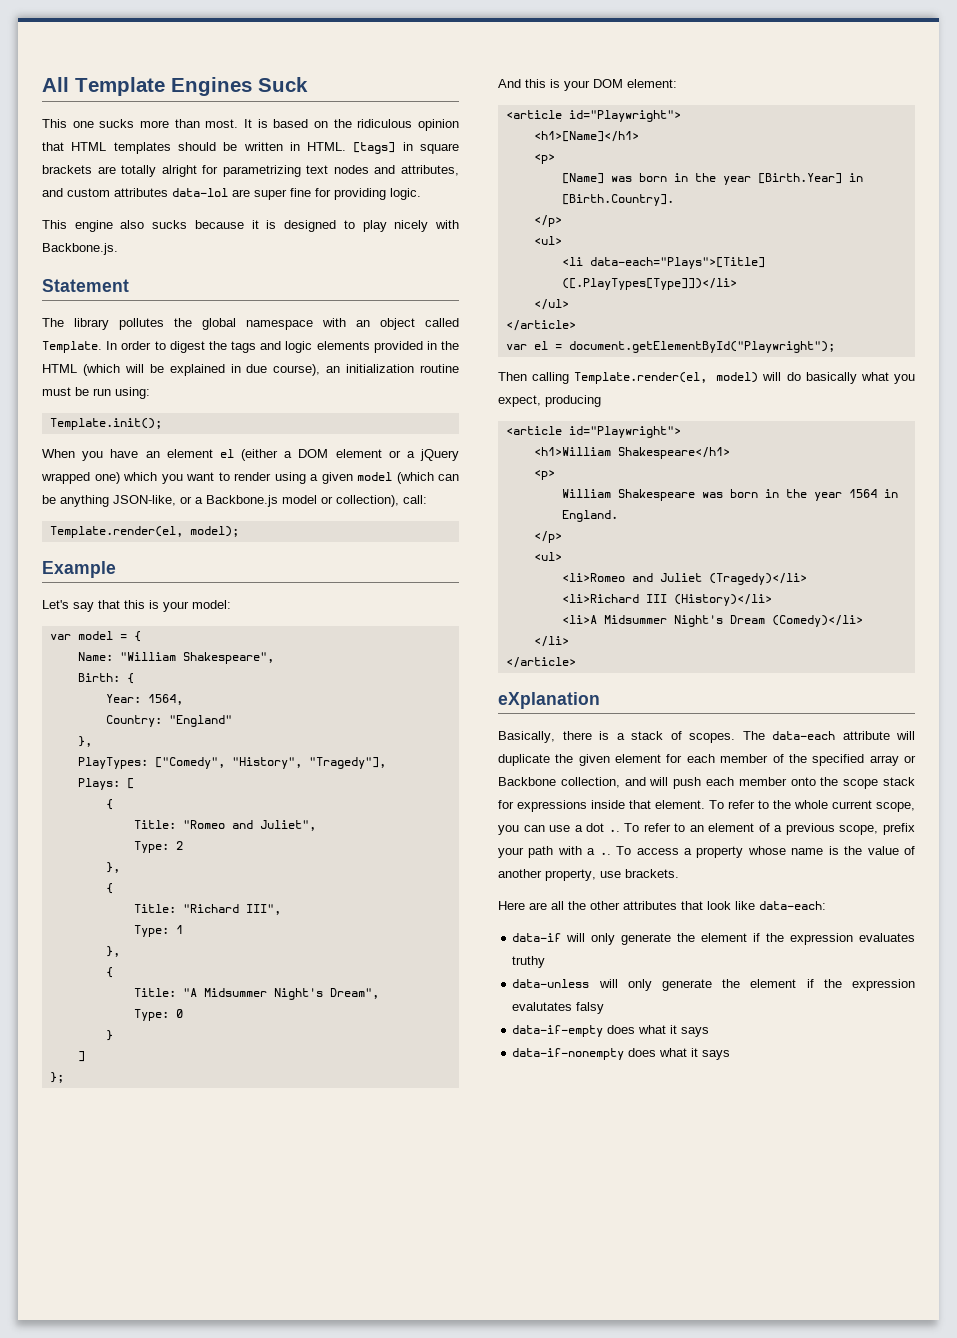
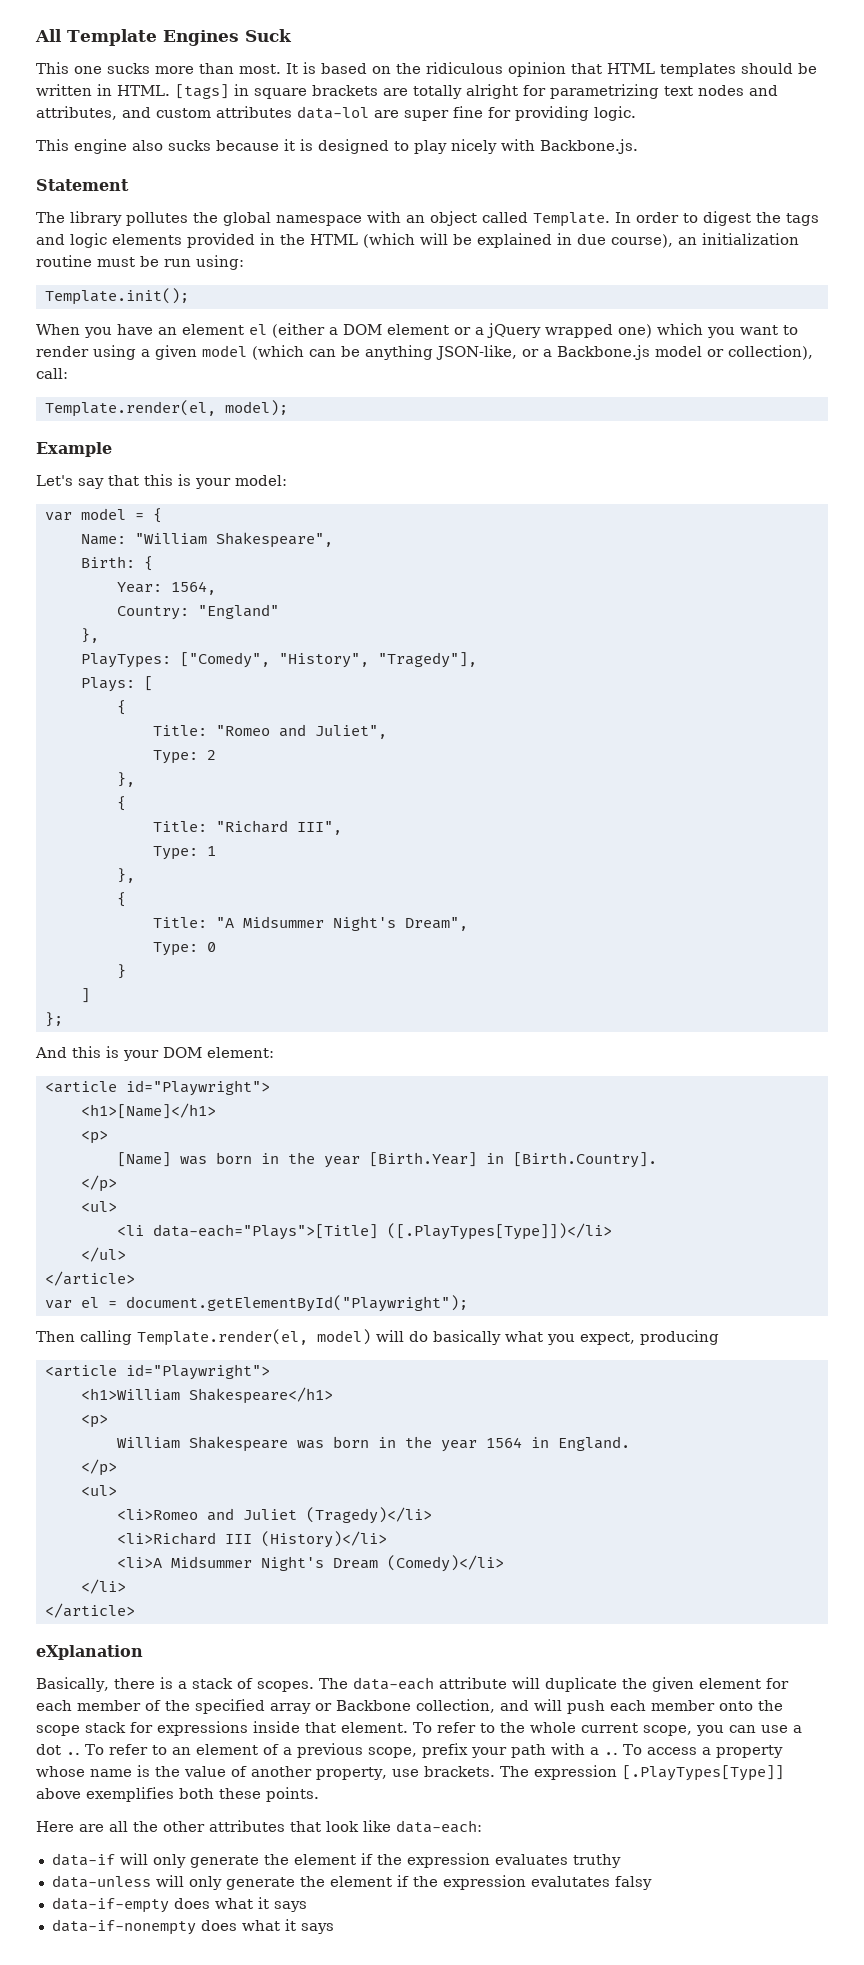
(679, 873) none -> [499,1765,784,1781] [36,1787,319,1802] The expression [.PlayTypes[Type]] above exemplifies both these points.

